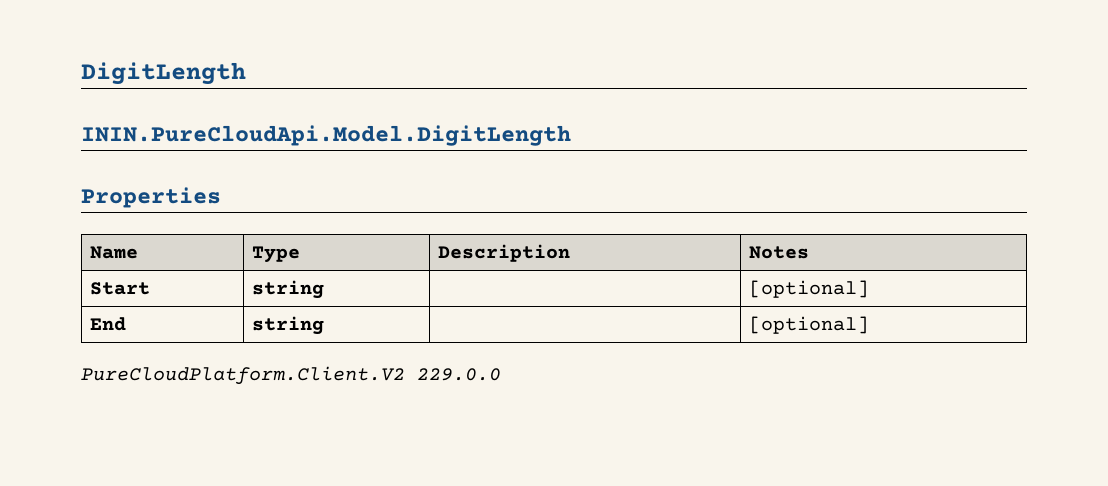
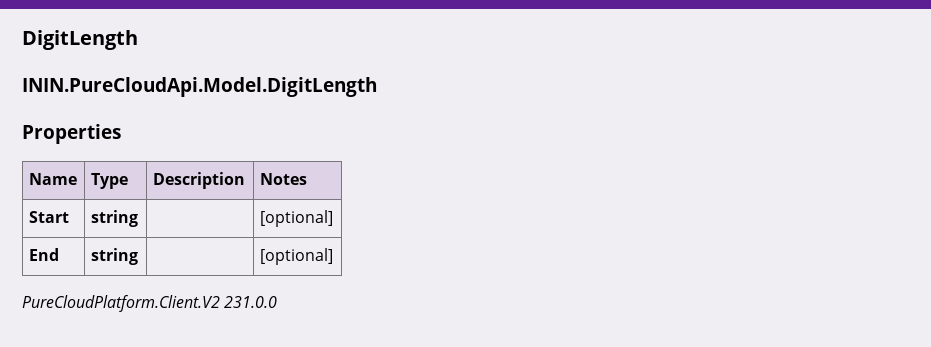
[417,368,501,381] 229.0.0 -> [224,296,278,308] 231.0.0

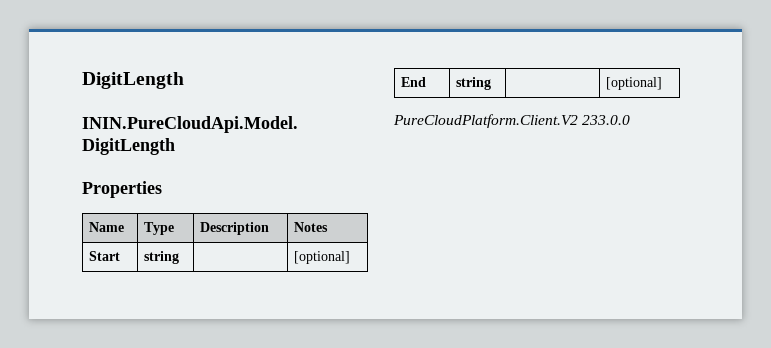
[224,296,278,308] 231.0.0 -> [582,115,631,125] 233.0.0

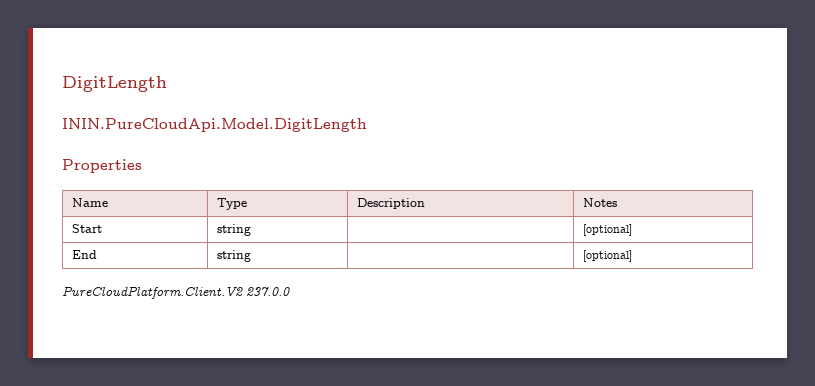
[582,115,631,125] 233.0.0 -> [246,287,290,296] 237.0.0

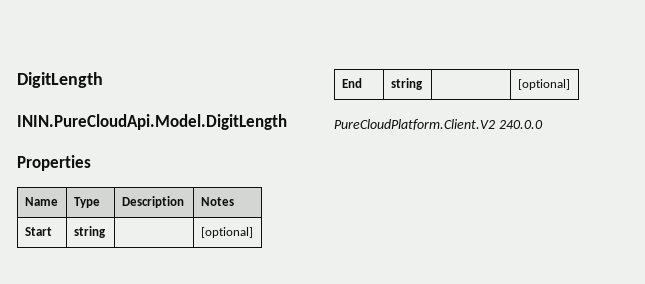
[246,287,290,296] 237.0.0 -> [498,120,543,129] 240.0.0

